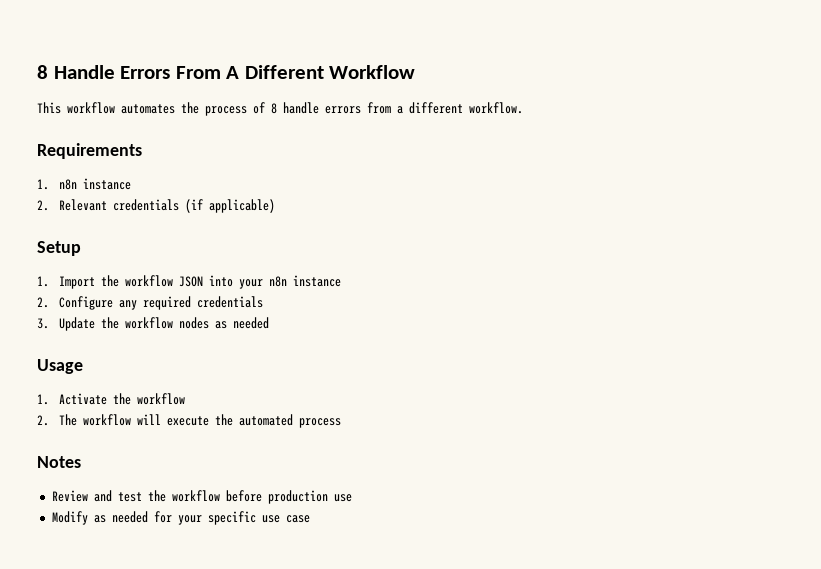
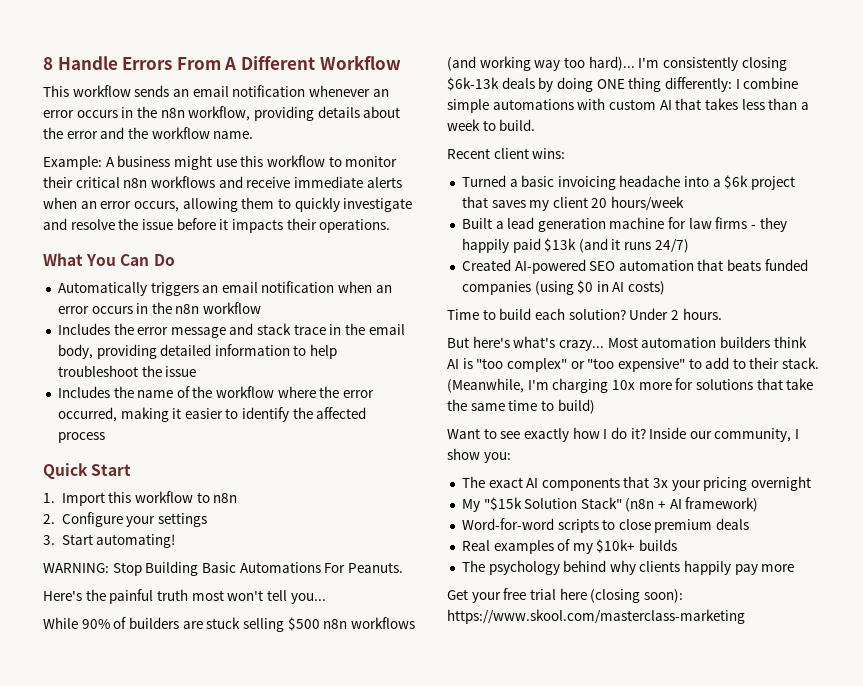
[121,102,523,116] [37,143,142,159] [37,178,131,190] [37,199,275,213] [37,241,81,256] [37,275,341,289] automates the process of 8 handle errors from a different workflow. // Requirements // 1. n8n instance // 2. Relevant credentials (if applicable) // Setup // 1. Import the workflow JSON into your n8n instance -> [134,85,389,97] [43,106,401,121] [43,127,254,139] [43,155,398,170] [43,176,402,188] [43,197,413,212] [43,218,391,233] [43,253,175,266] [57,281,392,296] [57,302,262,314] [57,323,405,338] [57,344,338,359] [57,365,197,377] [57,386,375,398] [57,407,367,422] [57,432,105,443] [43,463,132,479] [43,491,238,506] sends an email notification whenever an error occurs in the n8n workflow, providing details about the error and the workflow name. // Example: A business might use this workflow to monitor their critical n8n workflows and receive immediate alerts when an error occurs, allowing them to quickly investigate and resolve the issue before it impacts their operations. // What You Can Do // Automatically triggers an email notification when an error occurs in the n8n workflow // Includes the error message and stack trace in the email body, providing detailed information to help troubleshoot the issue // Includes the name of the workflow where the error occurred, making it easier to identify the affected process // Quick Start // 1. Import this workflow to n8n
[118,296,263,310] [37,317,269,331] [37,359,83,374] [37,393,185,405] [37,414,341,428] [37,456,81,468] [51,490,352,504] [51,511,310,525] any required credentials // 3. Update the workflow nodes as needed // Usage // 1. Activate the workflow // 2. The workflow will execute the automated process // Notes // Review and test the workflow before production use // Modify as needed for your specific use case -> [126,513,208,527] [43,534,176,548] [43,561,403,576] [43,589,326,604] [43,617,415,632] [447,56,787,71] [447,77,799,92] [447,98,809,113] [447,119,536,131] [447,148,566,159] [461,175,796,190] [461,196,685,211] [461,217,787,232] [461,238,689,253] [461,259,808,274] [461,280,666,295] [447,308,722,320] [447,336,807,351] [447,357,820,372] [447,378,814,393] [447,399,595,414] [447,427,800,442] [447,448,511,463] [461,476,812,491] [461,497,759,512] [461,518,750,533] [461,539,678,554] [461,560,795,575] [447,588,683,603] [447,609,745,624] your settings // 3. Start automating! // WARNING: Stop Building Basic Automations For Peanuts. // Here's the painful truth most won't tell you... // While 90% of builders are stuck selling $500 n8n workflows (and working way too hard)... I'm consistently closing $6k-13k deals by doing ONE thing differently: I combine simple automations with custom AI that takes less than a week to build. // Recent client wins: // Turned a basic invoicing headache into a $6k project that saves my client 20 hours/week // Built a lead generation machine for law firms - they happily paid $13k (and it runs 24/7) // Created AI-powered SEO automation that beats funded companies (using $0 in AI costs) // Time to build each solution? Under 2 hours. // But here's what's crazy... Most automation builders think AI is "too complex" or "too expensive" to add to their stack. (Meanwhile, I'm charging 10x more for solutions that take the same time to build) // Want to see exactly how I do it? Inside our community, I show you: // The exact AI components that 3x your pricing overnight // My "$15k Solution Stack" (n8n + AI framework) // Word-for-word scripts to close premium deals // Real examples of my $10k+ builds // The psychology behind why clients happily pay more // Get your free trial here (closing soon): https://www.skool.com/masterclass-marketing

